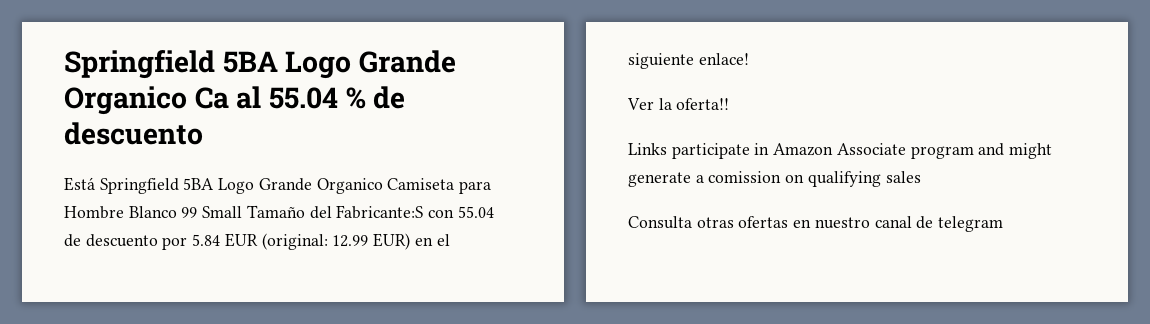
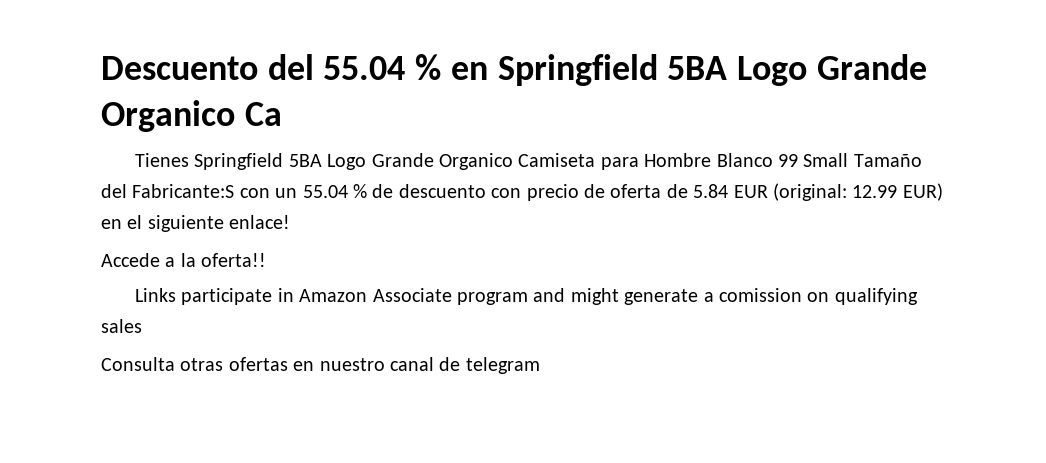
(64, 64) none -> [101,54,488,80] Descuento del 55.04 % en
[236,86,406,109] [64,122,203,145] [64,177,95,191] al 55.04 % de descuento // Está -> [135,153,190,167] // Tienes
[457,206,494,218] [64,234,188,250] 55.04 de descuento por -> [275,184,688,201] un 55.04 % de descuento con precio de oferta de
[627,98,654,110] Ver -> [101,253,176,267] Accede a

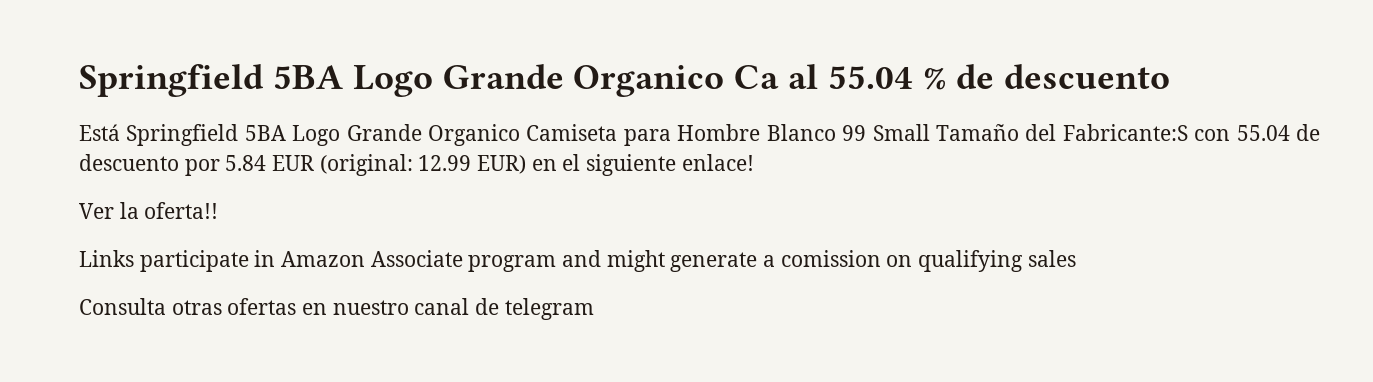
[101,54,488,80] Descuento del 55.04 % en -> (79, 80) none
[135,153,190,167] // Tienes -> [788,64,1170,90] [79,124,120,141] al 55.04 % de descuento // Está
[275,184,688,201] un 55.04 % de descuento con precio de oferta de -> [1236,124,1320,141] [79,154,220,176] 55.04 de descuento por
[101,253,176,267] Accede a -> [79,203,114,219] Ver

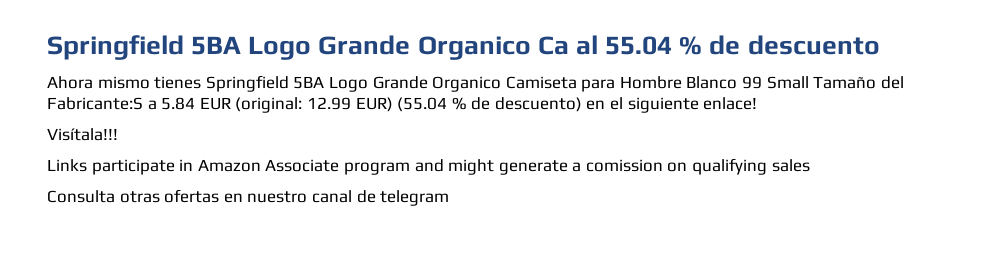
[79,124,120,141] Está -> [47,76,202,89] Ahora mismo tienes
[1194,124,1320,141] [79,154,220,176] con 55.04 de descuento por -> [147,100,157,110] a
(527, 164) none -> [397,97,582,112] (55.04 % de descuento)
[79,202,219,219] Ver la oferta!! -> [47,128,118,141] Visítala!!!

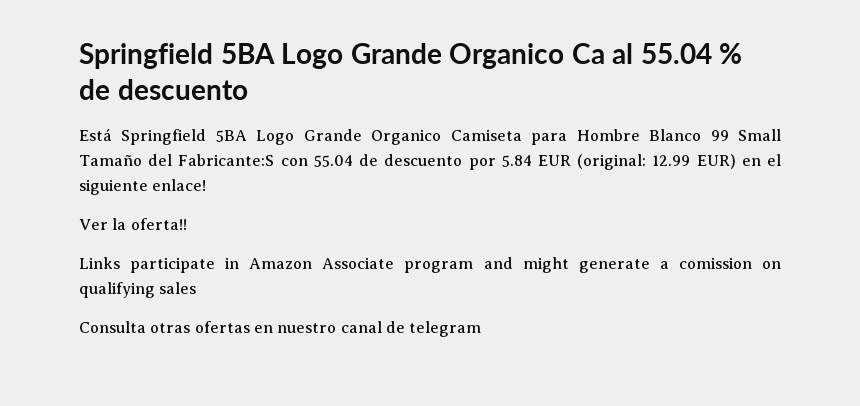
[47,76,202,89] Ahora mismo tienes -> [79,128,112,141] Está
[147,100,157,110] a -> [280,154,496,170] con 55.04 de descuento por
[397,97,582,112] (55.04 % de descuento) -> (736, 161) none
[47,128,118,141] Visítala!!! -> [79,218,187,230] Ver la oferta!!

